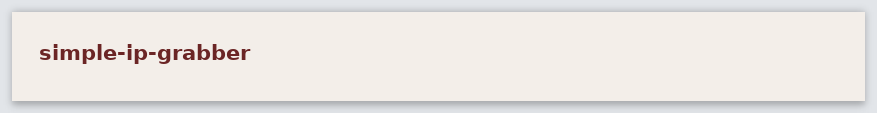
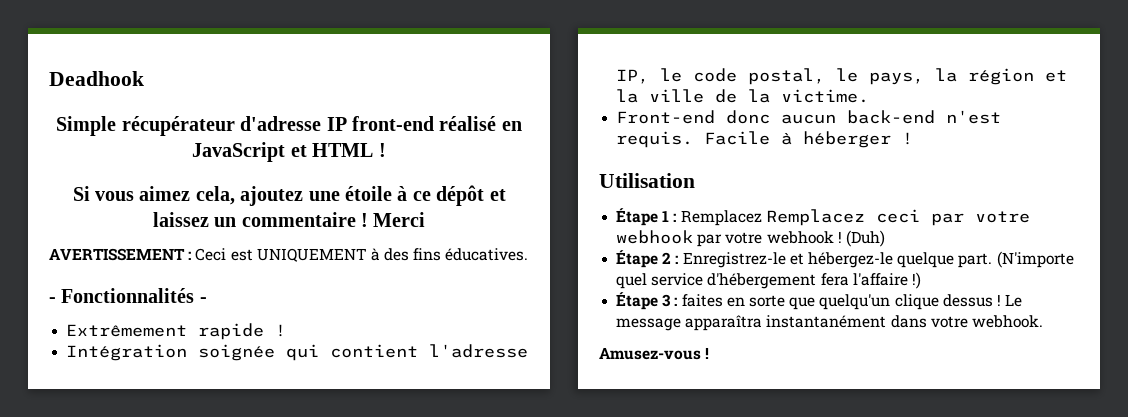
[39,44,251,64] simple-ip-grabber -> [49,71,144,86] [56,116,522,136] [192,142,386,162] [72,185,506,206] [152,212,426,227] [49,248,529,262] [49,288,207,303] [66,323,287,340] [66,344,529,361] [616,68,1068,85] [616,89,870,103] [616,110,1002,124] [616,131,914,148] [599,173,695,188] [616,208,1030,226] [616,230,885,247] [616,250,1074,268] [616,272,921,289] [616,292,1023,310] [616,315,1043,331] [599,347,710,360] Deadhook // Simple récupérateur d'adresse IP front-end réalisé en JavaScript et HTML ! // Si vous aimez cela, ajoutez une étoile à ce dépôt et laissez un commentaire ! Merci // AVERTISSEMENT : Ceci est UNIQUEMENT à des fins éducatives. // - Fonctionnalités - // Extrêmement rapide ! // Intégration soignée qui contient l'adresse IP, le code postal, le pays, la région et la ville de la victime. // Front-end donc aucun back-end n'est requis. Facile à héberger ! // Utilisation // Étape 1 : Remplacez Remplacez ceci par votre webhook par votre webhook ! (Duh) // Étape 2 : Enregistrez-le et hébergez-le quelque part. (N'importe quel service d'hébergement fera l'affaire !) // Étape 3 : faites en sorte que quelqu'un clique dessus ! Le message apparaîtra instantanément dans votre webhook. // Amusez-vous !

